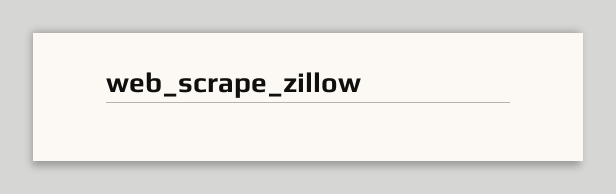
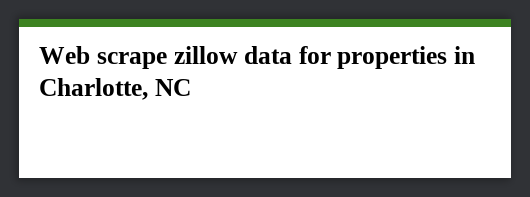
[106,72,361,98] web_scrape_zillow -> [39,46,476,69] [39,78,191,100] Web scrape zillow data for properties in Charlotte, NC

